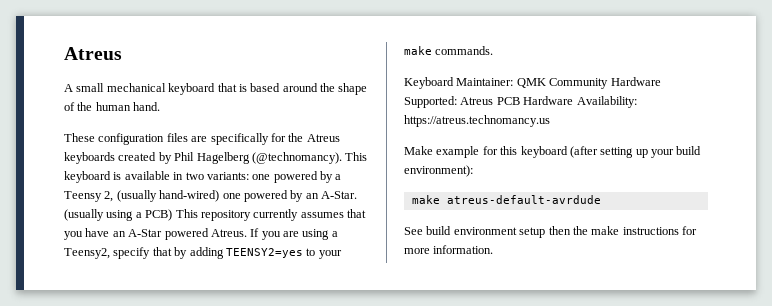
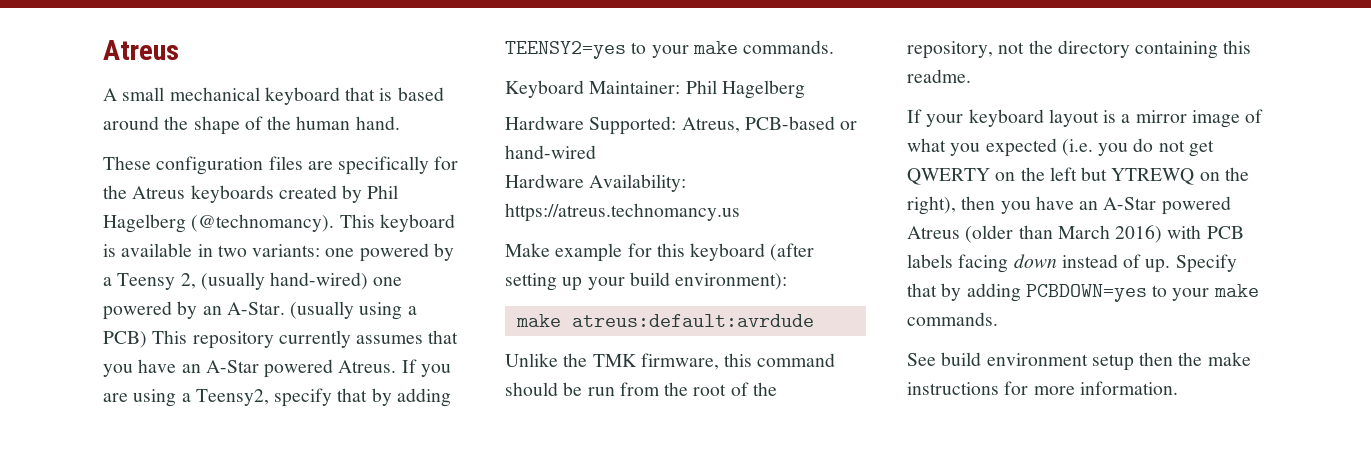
[516,77,661,89] [404,96,520,108] QMK Community Hardware Supported: Atreus PCB -> [685,80,805,99] [505,116,858,135] [505,145,596,159] Phil Hagelberg // Hardware Supported: Atreus, PCB-based or hand-wired //
[446,195,601,204] atreus-default-avrdude -> [571,314,814,327] [505,353,836,370] [505,382,777,396] [907,40,1252,59] [907,69,971,83] [907,109,1264,128] [907,138,1214,157] [907,167,1249,185] [907,196,1231,215] [907,225,1244,243] [907,254,1237,273] [907,283,1259,302] [907,312,998,326] atreus:default:avrdude // Unlike the TMK firmware, this command should be run from the root of the repository, not the directory containing this readme. // If your keyboard layout is a mirror image of what you expected (i.e. you do not get QWERTY on the left but YTREWQ on the right), then you have an A-Star powered Atreus (older than March 2016) with PCB labels facing down instead of up. Specify that by adding PCBDOWN=yes to your make commands.

